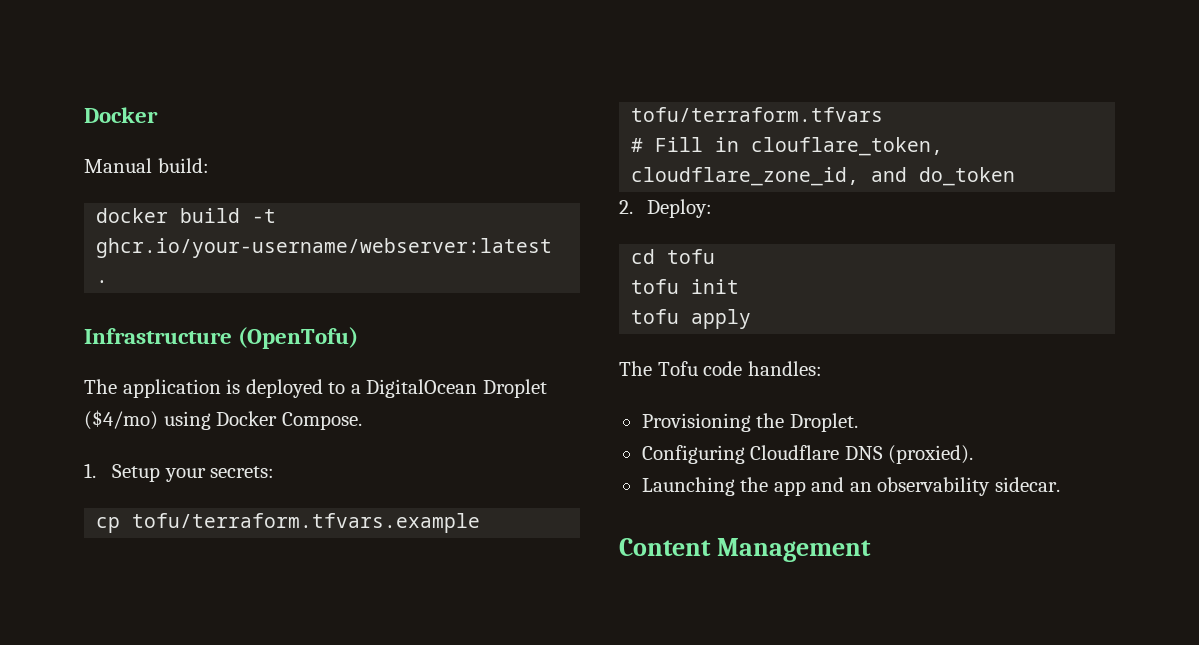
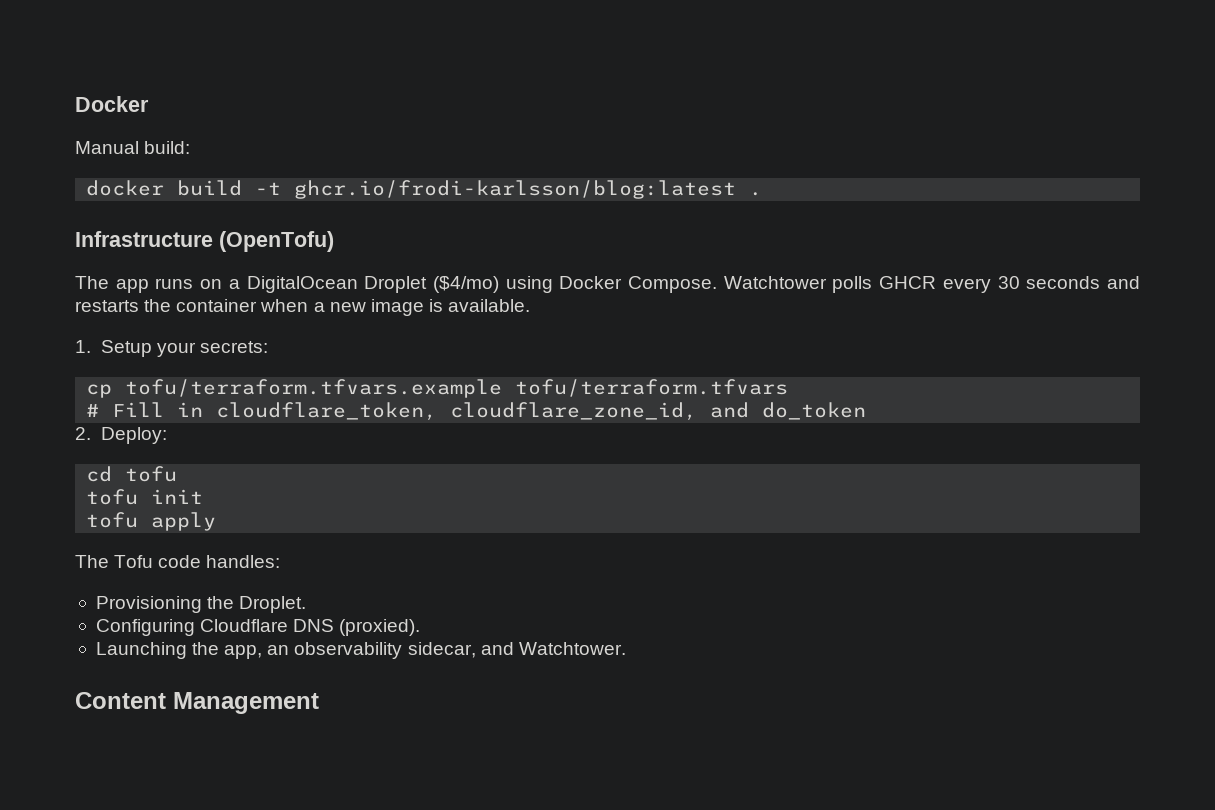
[96,238,553,258] ghcr.io/your-username/webserver:latest -> [294,180,737,199] ghcr.io/frodi-karlsson/blog:latest
[122,379,346,398] application is deployed to -> [115,278,223,293] app runs on
(362, 421) none -> [723,276,1141,293] [75,299,531,316] Watchtower polls GHCR every 30 seconds and restarts the container when a new image is available.
[751,137,944,156] clouflare_token, -> [216,402,438,421] cloudflare_token,
[773,477,1060,496] app and an observability sidecar. -> [224,642,626,659] app, an observability sidecar, and Watchtower.

